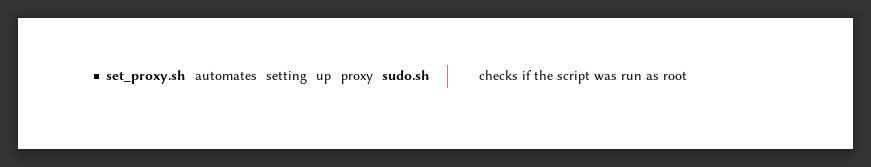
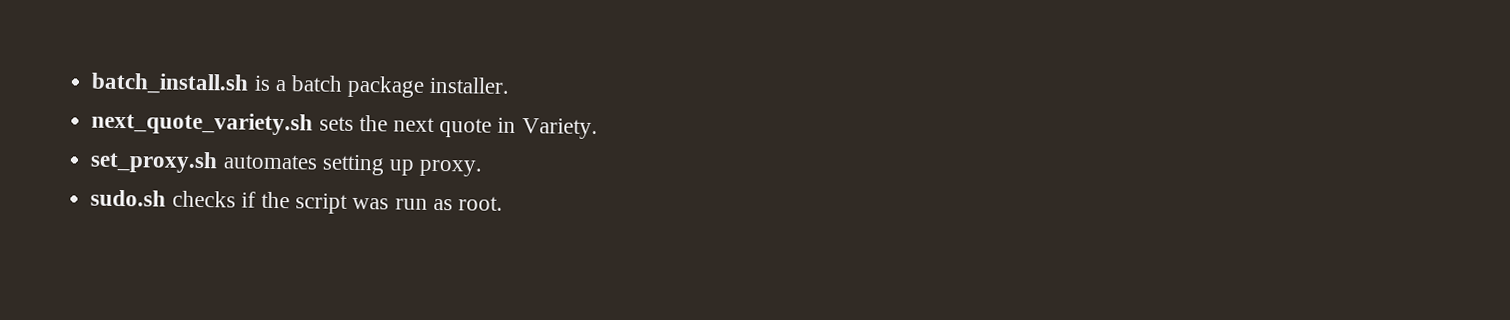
(106, 77) none -> [91,72,511,98] [91,111,598,140] batch_install.sh is a batch package installer. // next_quote_variety.sh sets the next quote in Variety. //
[340,74,373,84] proxy -> [419,159,483,177] proxy. //
[663,71,688,80] root -> [457,196,503,211] root.

